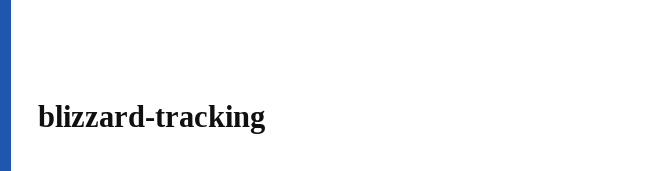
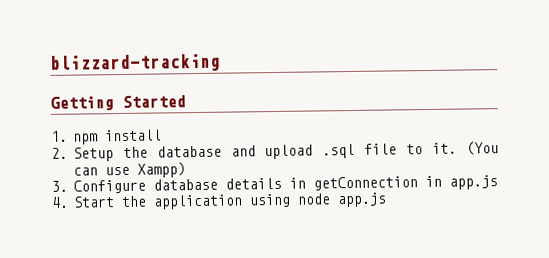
(265, 119) none -> [50,95,186,111] [51,129,162,145] [51,141,500,162] [72,162,186,178] [51,175,498,194] [51,192,387,210] // Getting Started // 1. npm install // 2. Setup the database and upload .sql file to it. (You can use Xampp) // 3. Configure database details in getConnection in app.js // 4. Start the application using node app.js

